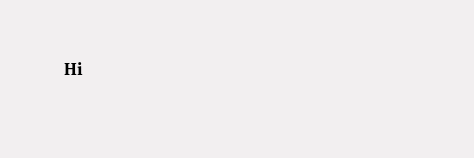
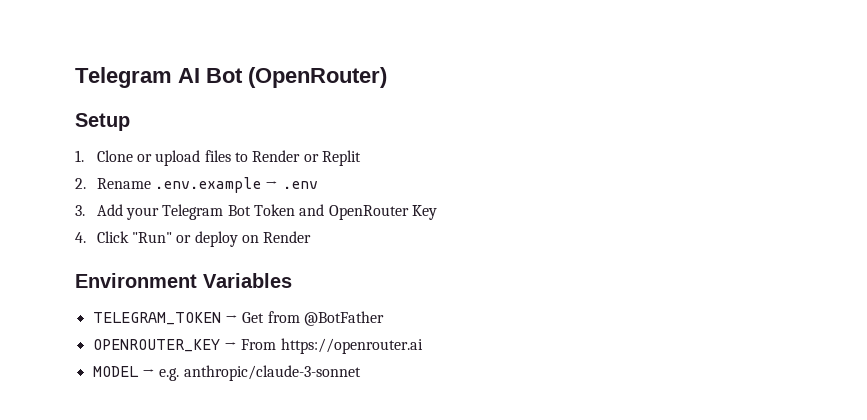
[64,62,83,75] Hi -> [75,67,387,88] [75,113,130,131] [75,150,361,166] [75,177,318,193] [75,204,437,220] [75,231,312,247] [75,273,292,288] [92,311,384,326] [92,338,423,354] [92,365,361,381] Telegram AI Bot (OpenRouter) // Setup // 1. Clone or upload files to Render or Replit // 2. Rename .env.example → .env // 3. Add your Telegram Bot Token and OpenRouter Key // 4. Click "Run" or deploy on Render // Environment Variables // TELEGRAM_TOKEN → Get from @BotFather // OPENROUTER_KEY → From https://openrouter.ai // MODEL → e.g. anthropic/claude-3-sonnet

